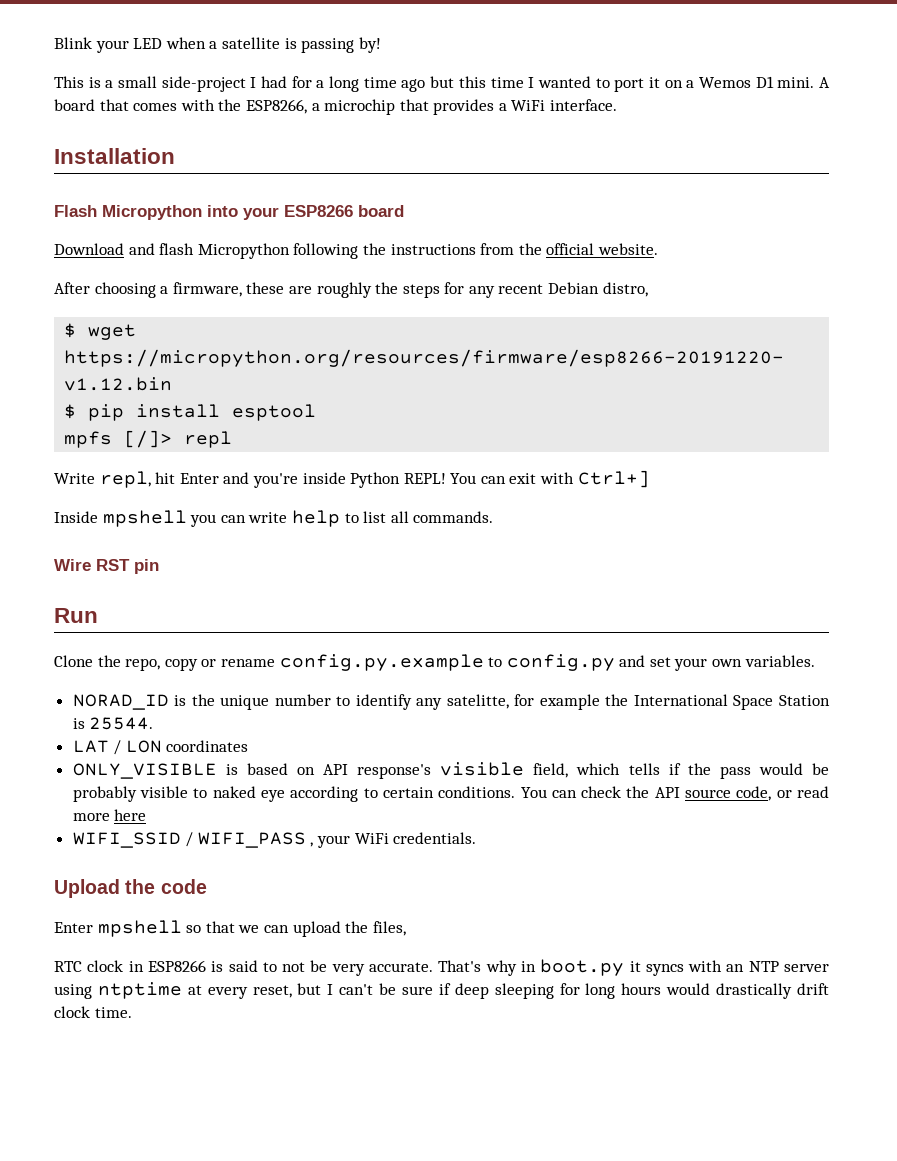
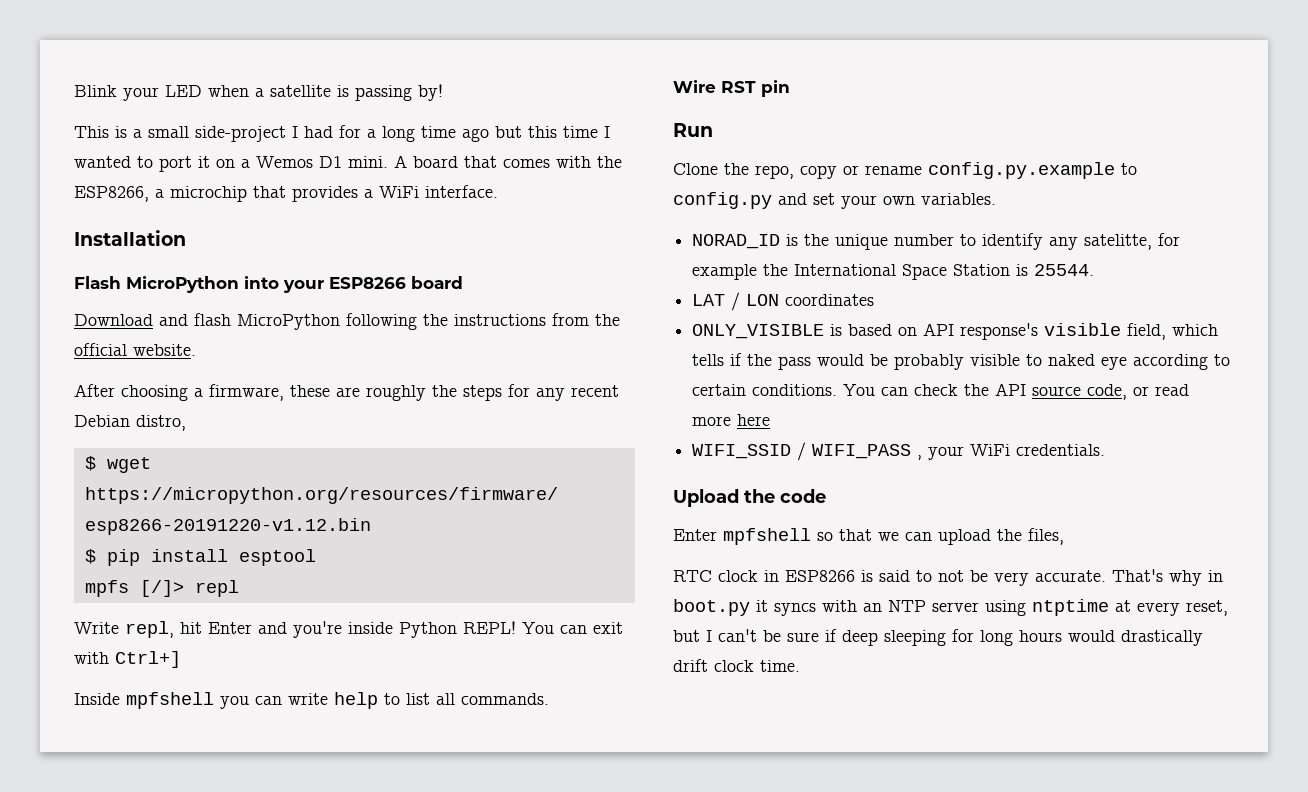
[102,205,202,220] Micropython -> [126,276,239,293] MicroPython
[197,243,290,259] Micropython -> [237,314,340,330] MicroPython
[102,510,187,527] mpshell -> [126,692,214,709] mpfshell
[97,920,182,937] mpshell -> [723,528,811,545] mpfshell

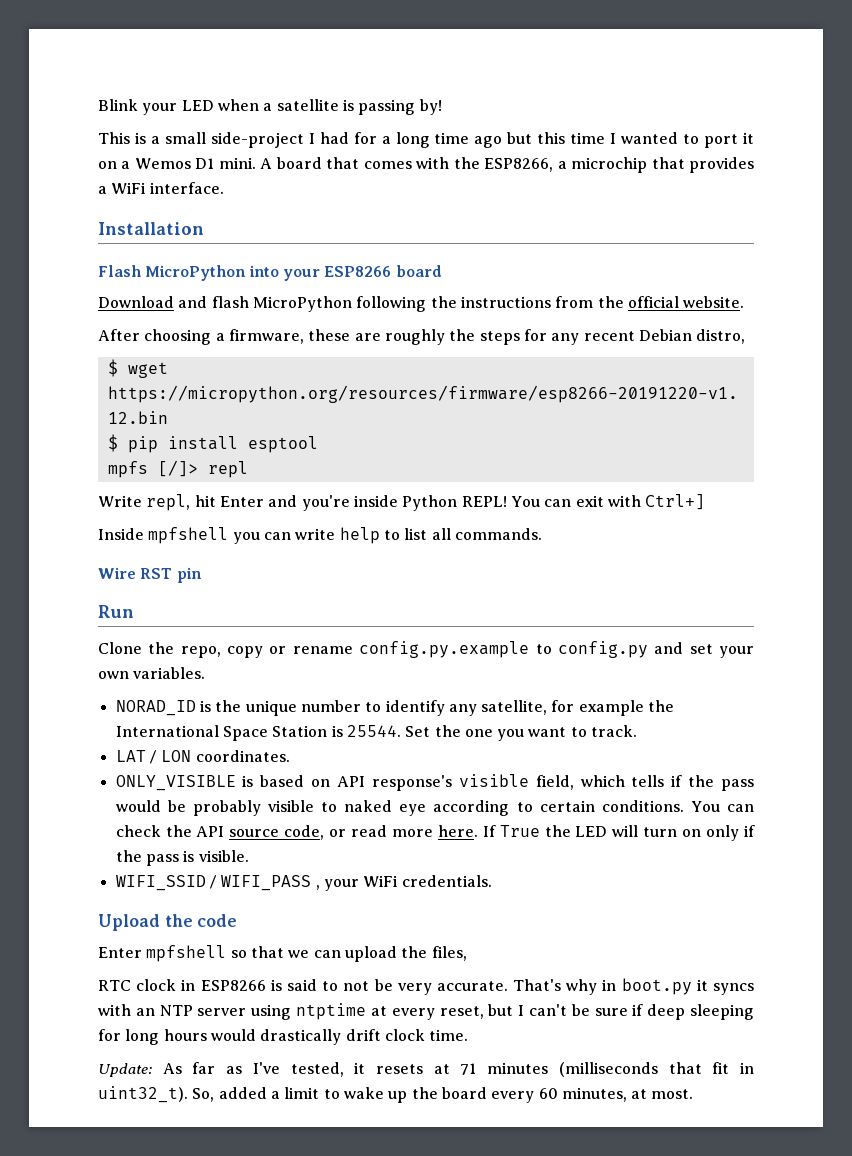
[1084,234,1153,250] satelitte, -> [481,700,548,715] satellite,
(1095, 270) none -> [405,725,638,741] Set the one you want to track.
[785,294,875,306] coordinates -> [195,750,290,762] coordinates.
[737,414,771,426] here -> [437,825,755,841] [115,850,249,866] here. If True the LED will turn on only if the pass is visible.
(800, 666) none -> [98,1062,754,1077] [98,1086,694,1103] // Update: As far as I've tested, it resets at 71 minutes (milliseconds that fit in uint32_t). So, added a limit to wake up the board every 60 minutes, at most.

